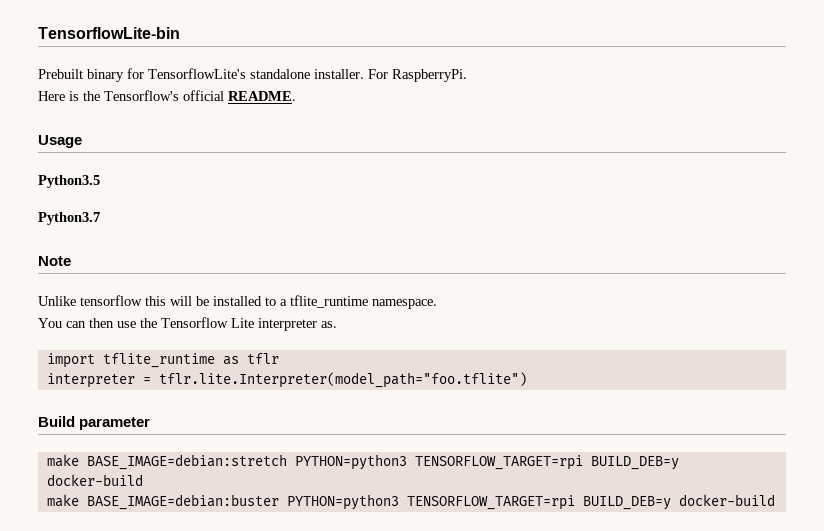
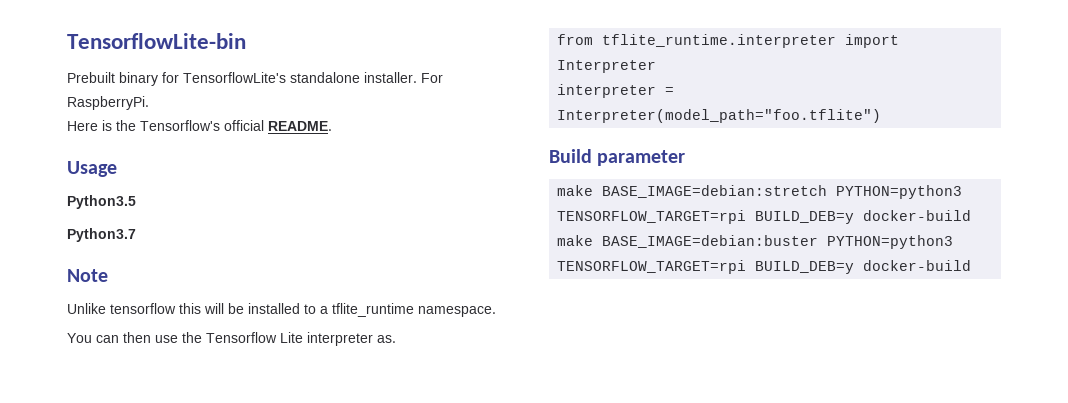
[46,353,279,368] import tflite_runtime as tflr -> [557,34,900,48] [557,60,657,73] from tflite_runtime.interpreter import Interpreter
[158,372,527,388] tflr.lite.Interpreter(model_path="foo.tflite") -> [557,109,882,123] Interpreter(model_path="foo.tflite")

